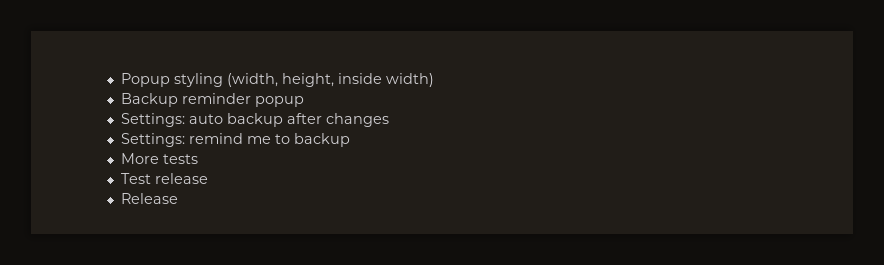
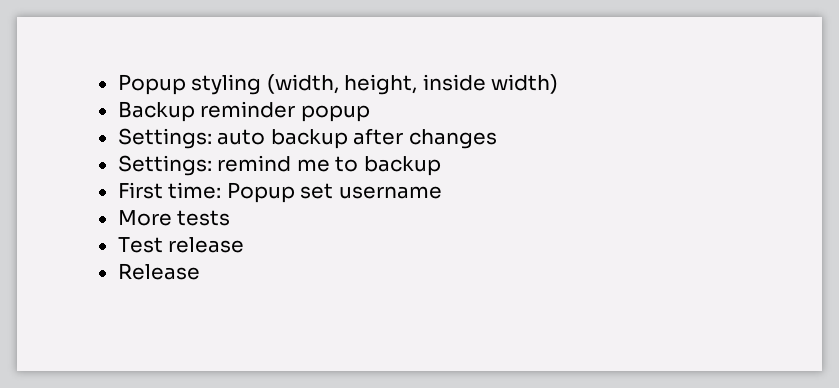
(350, 140) none -> [117,182,442,203] // First time: Popup set username

